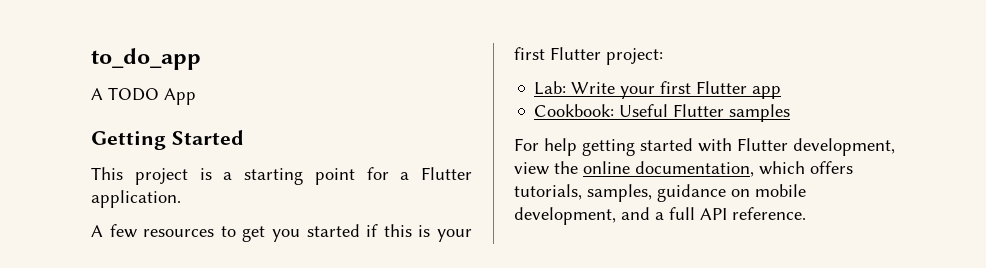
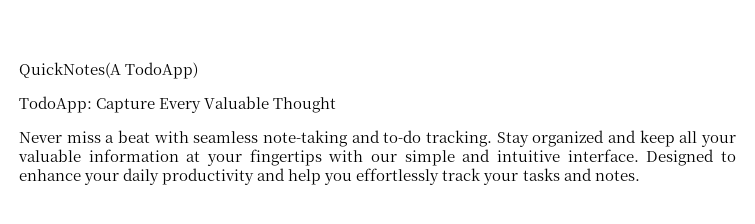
[91,48,201,70] [91,87,196,105] [91,130,244,150] [91,167,472,185] [91,190,181,208] [91,224,473,242] [514,47,663,65] [534,81,782,99] [534,104,791,122] [514,138,895,156] [514,161,853,177] [514,184,806,202] [514,207,806,225] to_do_app // A TODO App // Getting Started // This project is a starting point for a Flutter application. // A few resources to get you started if this is your first Flutter project: // Lab: Write your first Flutter app // Cookbook: Useful Flutter samples // For help getting started with Flutter development, view the online documentation, which offers tutorials, samples, guidance on mobile development, and a full API reference. -> [19,62,199,79] [19,96,337,113] [19,130,736,147] [18,149,736,166] [19,168,640,185] QuickNotes(A TodoApp) // TodoApp: Capture Every Valuable Thought // Never miss a beat with seamless note-taking and to-do tracking. Stay organized and keep all your valuable information at your fingertips with our simple and intuitive interface. Designed to enhance your daily productivity and help you effortlessly track your tasks and notes.

